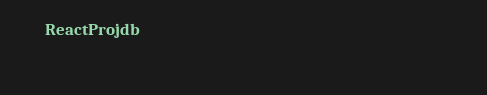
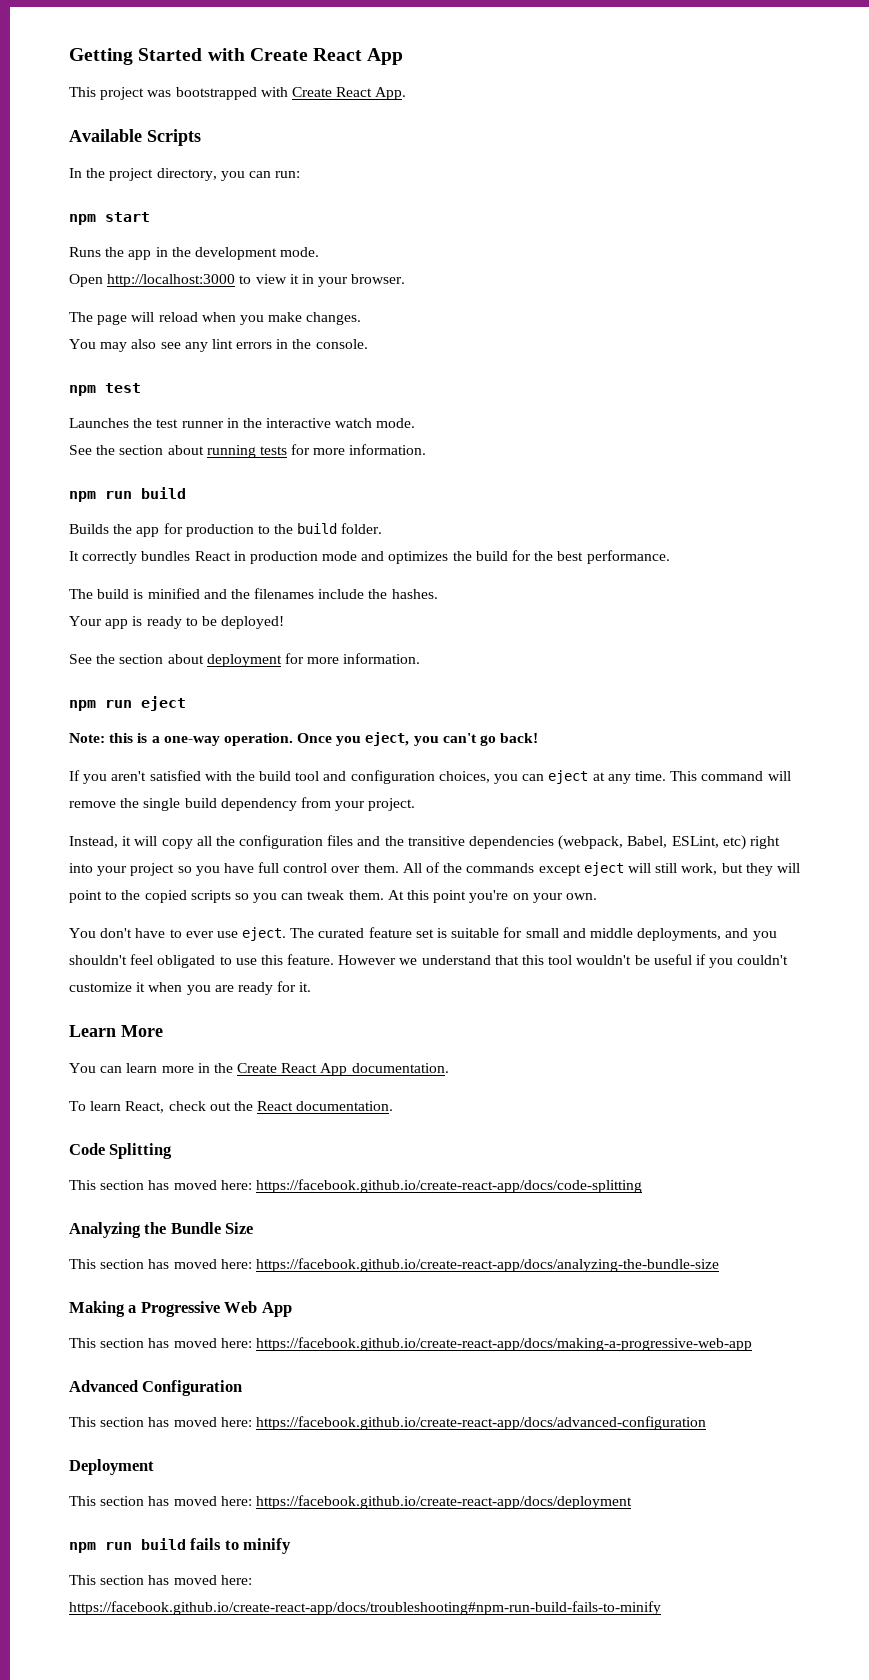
[45,23,140,38] ReactProjdb -> [69,48,404,65] [69,87,407,100] [69,129,201,146] [69,168,301,181] [69,212,150,225] [69,247,320,260] [69,274,406,287] [69,312,362,325] [69,339,368,352] [69,383,141,396] [69,418,416,428] [69,444,427,458] [69,487,186,502] [69,523,383,537] [69,550,670,564] [69,588,438,599] [69,616,285,629] [69,653,421,667] [69,696,186,711] [69,732,539,746] [69,770,791,784] [69,797,416,811] [69,835,780,850] [69,862,800,876] [69,890,597,903] [69,927,777,941] [69,954,789,968] [69,981,312,995] [69,1025,163,1037] [69,1063,449,1076] [69,1101,394,1113] [69,1143,173,1159] [69,1179,642,1193] [69,1222,254,1238] [69,1258,719,1272] [69,1301,292,1317] [69,1337,752,1351] [69,1380,243,1396] [69,1416,706,1430] [69,1459,154,1475] [69,1495,632,1509] [69,1538,292,1554] [69,1575,252,1585] [69,1601,661,1615] Getting Started with Create React App // This project was bootstrapped with Create React App. // Available Scripts // In the project directory, you can run: // npm start // Runs the app in the development mode. // Open http://localhost:3000 to view it in your browser. // The page will reload when you make changes. // You may also see any lint errors in the console. // npm test // Launches the test runner in the interactive watch mode. // See the section about running tests for more information. // npm run build // Builds the app for production to the build folder. // It correctly bundles React in production mode and optimizes the build for the best performance. // The build is minified and the filenames include the hashes. // Your app is ready to be deployed! // See the section about deployment for more information. // npm run eject // Note: this is a one-way operation. Once you eject, you can't go back! // If you aren't satisfied with the build tool and configuration choices, you can eject at any time. This command will remove the single build dependency from your project. // Instead, it will copy all the configuration files and the transitive dependencies (webpack, Babel, ESLint, etc) right into your project so you have full control over them. All of the commands except eject will still work, but they will point to the copied scripts so you can tweak them. At this point you're on your own. // You don't have to ever use eject. The curated feature set is suitable for small and middle deployments, and you shouldn't feel obligated to use this feature. However we understand that this tool wouldn't be useful if you couldn't customize it when you are ready for it. // Learn More // You can learn more in the Create React App documentation. // To learn React, check out the React documentation. // Code Splitting // This section has moved here: https://facebook.github.io/create-react-app/docs/code-splitting // Analyzing the Bundle Size // This section has moved here: https://facebook.github.io/create-react-app/docs/analyzing-the-bundle-size // Making a Progressive Web App // This section has moved here: https://facebook.github.io/create-react-app/docs/making-a-progressive-web-app // Advanced Configuration // This section has moved here: https://facebook.github.io/create-react-app/docs/advanced-configuration // Deployment // This section has moved here: https://facebook.github.io/create-react-app/docs/deployment // npm run build fails to minify // This section has moved here: https://facebook.github.io/create-react-app/docs/troubleshooting#npm-run-build-fails-to-minify

